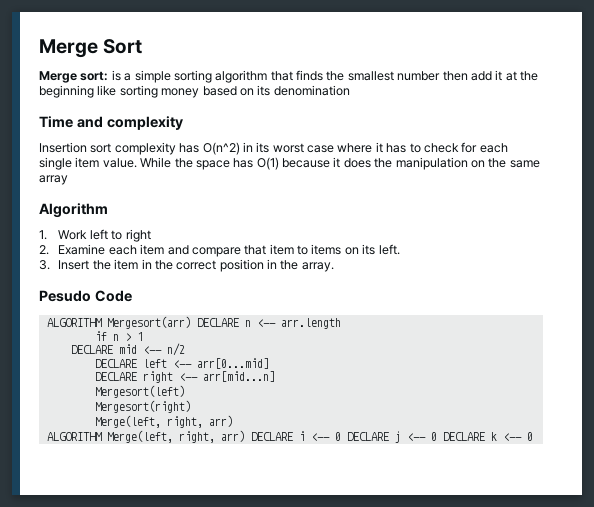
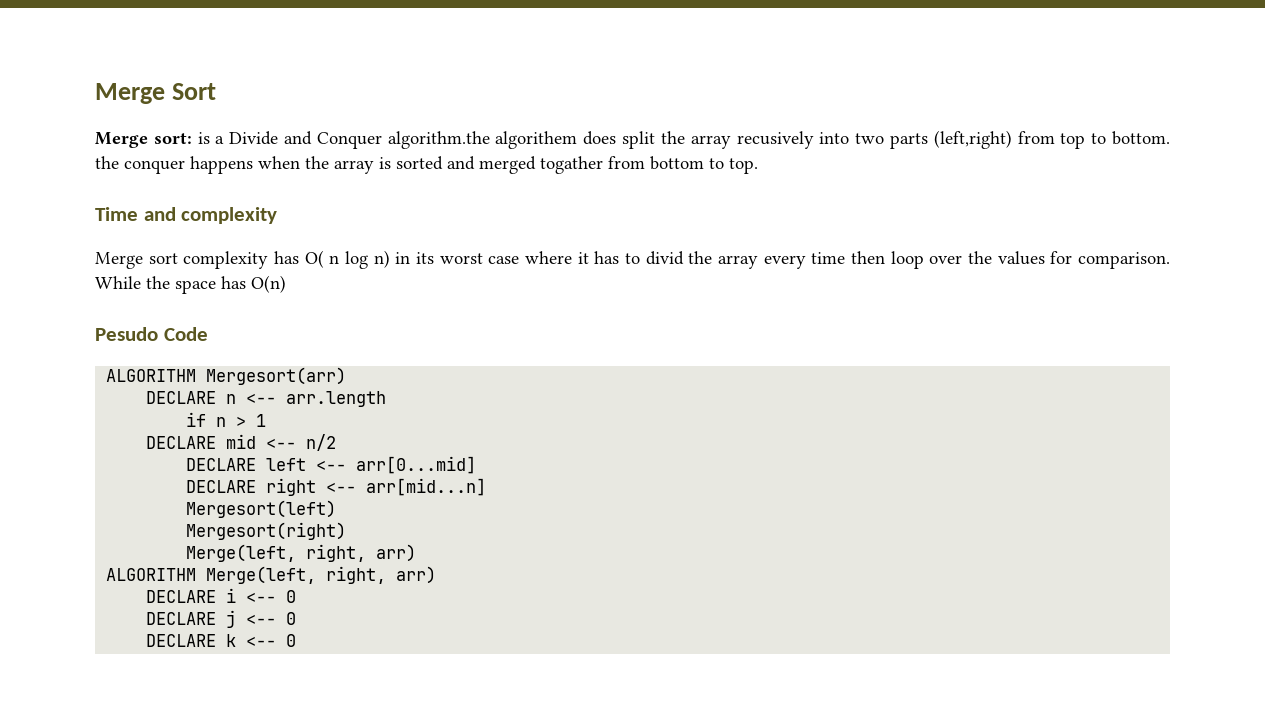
[134,70,538,83] [39,85,350,98] simple sorting algorithm that finds the smallest number then add it at the beginning like sorting money based on its denomination -> [229,130,1171,149] [95,156,758,174] Divide and Conquer algorithm.the algorithem does split the array recusively into two parts (left,right) from top to bottom. the conquer happens when the array is sorted and merged togather from bottom to top.
[39,142,87,153] Insertion -> [95,252,143,269] Merge
[202,142,240,155] O(n^2) -> [304,250,390,269] O( n log n)
[423,142,508,153] [39,157,540,170] [39,175,68,185] [39,203,108,218] [39,229,151,242] [39,244,400,257] [39,259,334,272] check for each single item value. While the space has O(1) because it does the manipulation on the same array // Algorithm // 1. Work left to right // 2. Examine each item and compare that item to items on its left. // 3. Insert the item in the correct position in the array. -> [645,251,1170,269] [95,275,286,294] divid the array every time then loop over the values for comparison. While the space has O(n)
(191, 322) none -> (347, 376) //
(245, 436) none -> (437, 575) //
(341, 436) none -> (297, 596) //
(437, 436) none -> (297, 618) //

